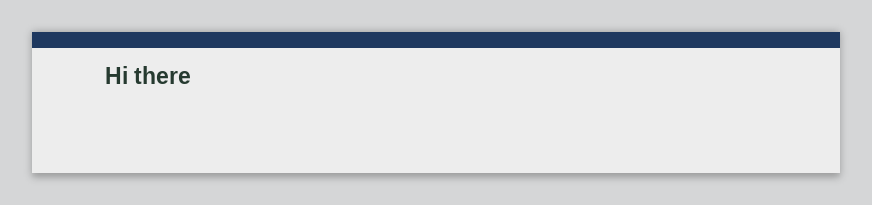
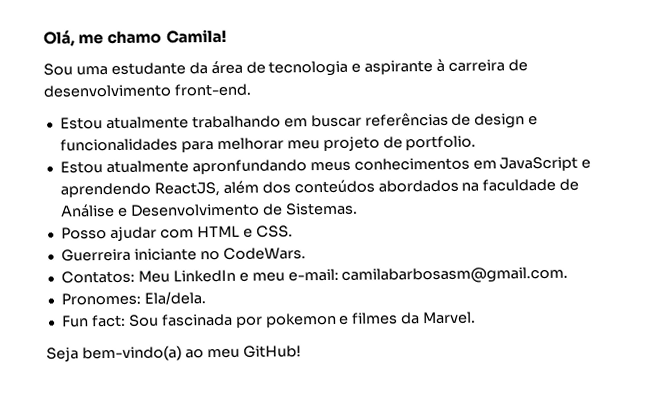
[105,66,192,84] Hi there -> [43,29,227,47] [43,58,529,77] [43,83,251,98] [59,112,539,130] [59,135,477,153] [59,156,592,175] [59,178,580,198] [59,202,358,218] [60,225,293,242] [60,247,306,262] [60,266,569,284] [60,291,206,306] [61,311,477,328] [46,345,301,362] Olá, me chamo Camila! // Sou uma estudante da área de tecnologia e aspirante à carreira de desenvolvimento front-end. // Estou atualmente trabalhando em buscar referências de design e funcionalidades para melhorar meu projeto de portfolio. // Estou atualmente apronfundando meus conhecimentos em JavaScript e aprendendo ReactJS, além dos conteúdos abordados na faculdade de Análise e Desenvolvimento de Sistemas. // Posso ajudar com HTML e CSS. // Guerreira iniciante no CodeWars. // Contatos: Meu LinkedIn e meu e-mail: camilabarbosasm@gmail.com. // Pronomes: Ela/dela. // Fun fact: Sou fascinada por pokemon e filmes da Marvel. // Seja bem-vindo(a) ao meu GitHub!

